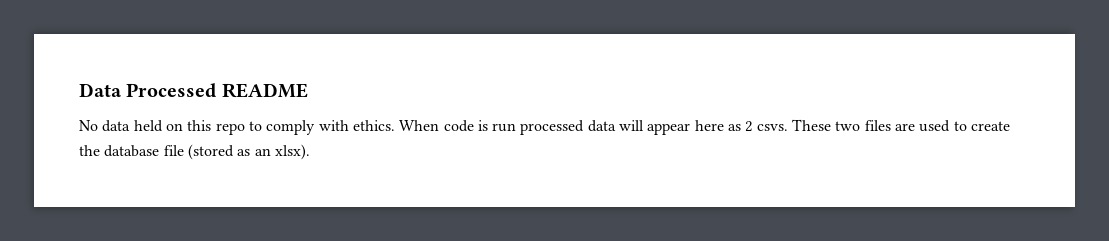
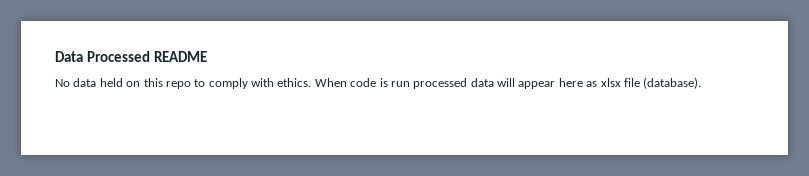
[745,119,1010,132] [79,144,310,160] 2 csvs. These two files are used to create the database file (stored as an xlsx). -> [600,77,702,89] xlsx file (database).

